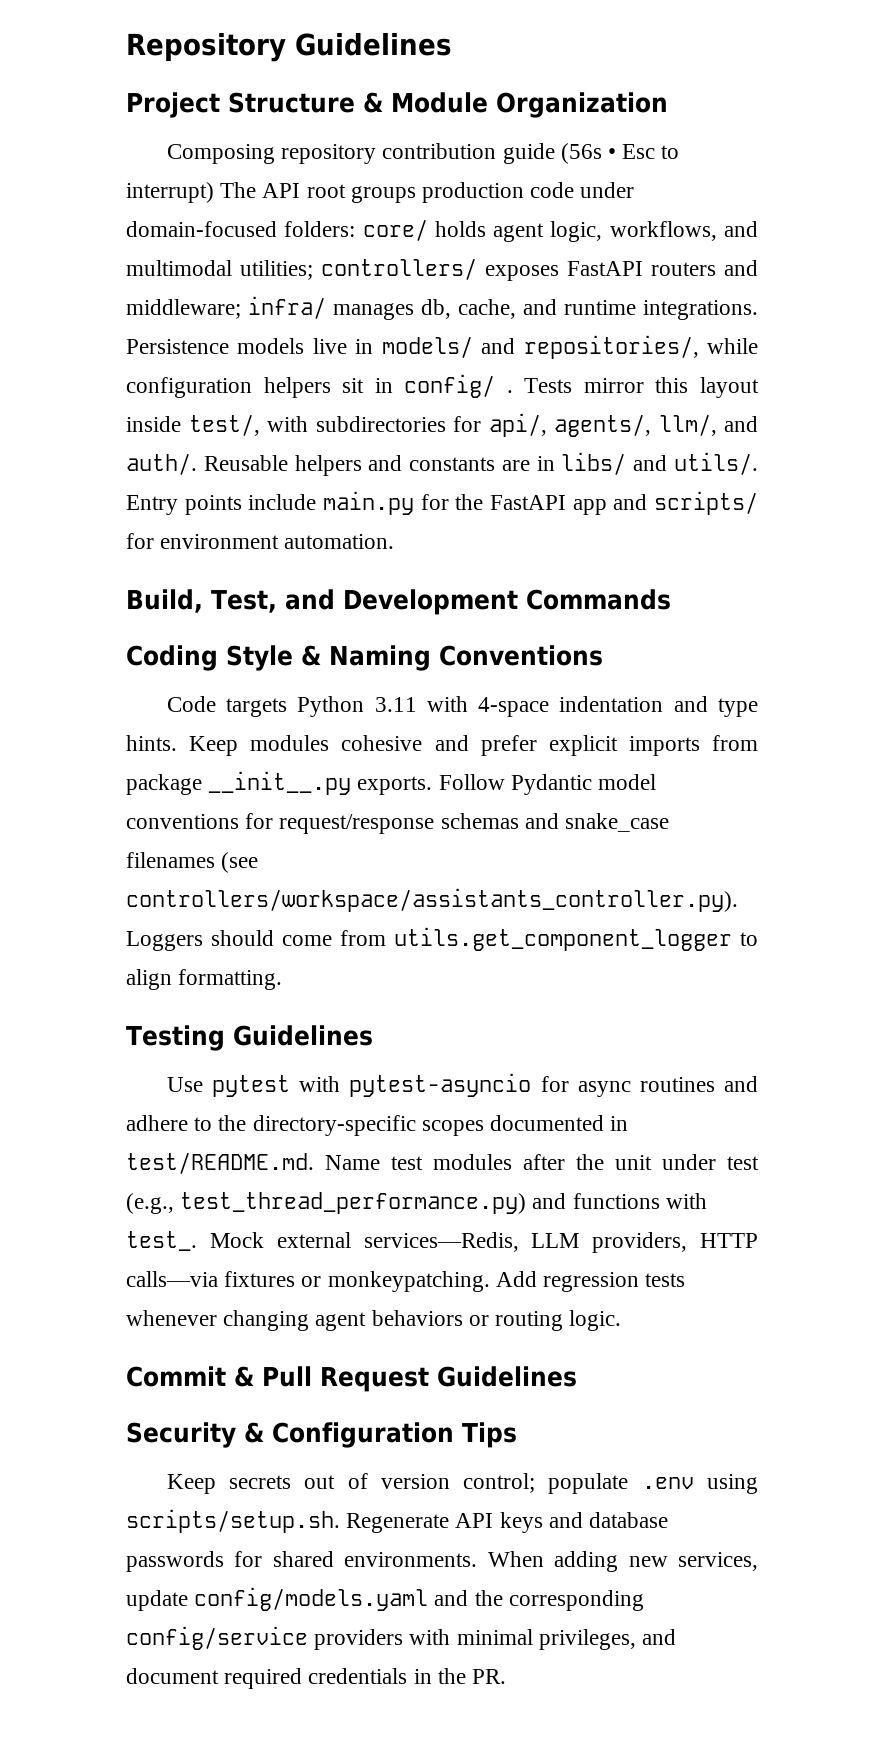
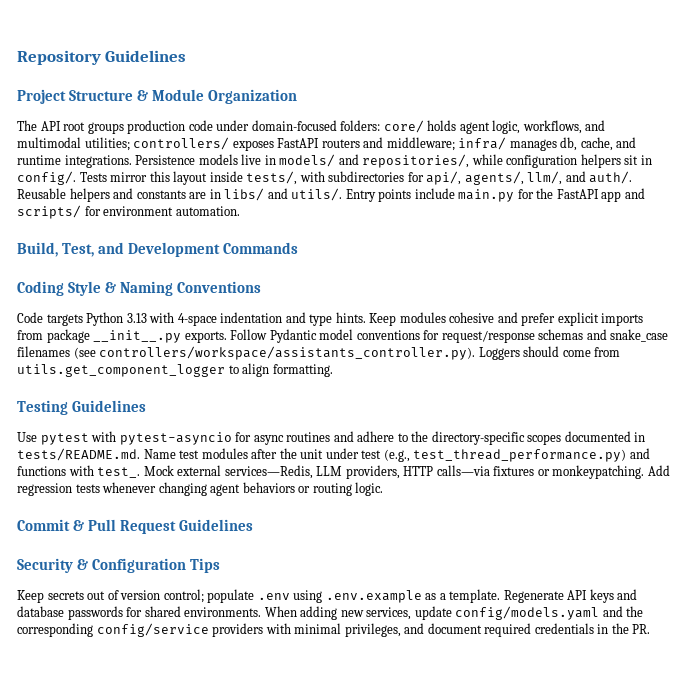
[166,143,680,164] [126,182,214,203] Composing repository contribution guide (56s • Esc to interrupt) -> (298, 96) none
[404,374,513,398] config/ . -> [17,171,76,185] config/.
[188,414,260,436] test/, -> [246,171,298,185] tests/,
[374,697,417,712] 3.11 -> [126,313,147,323] 3.13
[126,1152,314,1174] test/README.md. -> [17,448,140,461] tests/README.md.
[126,1509,340,1533] scripts/setup.sh. -> [325,589,501,603] .env.example as a template.

